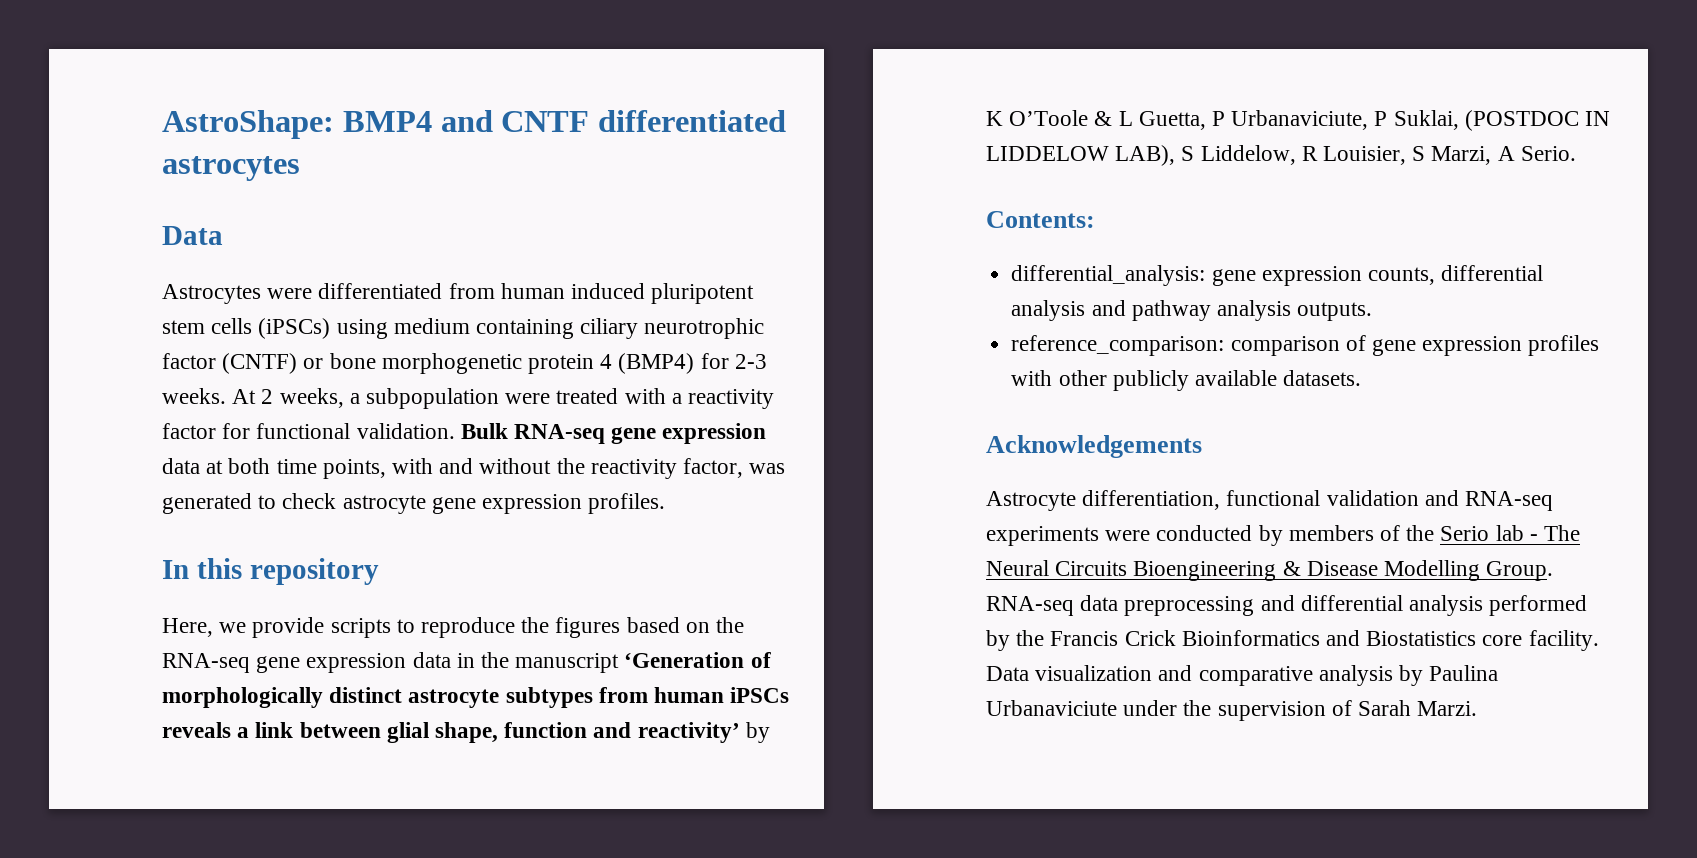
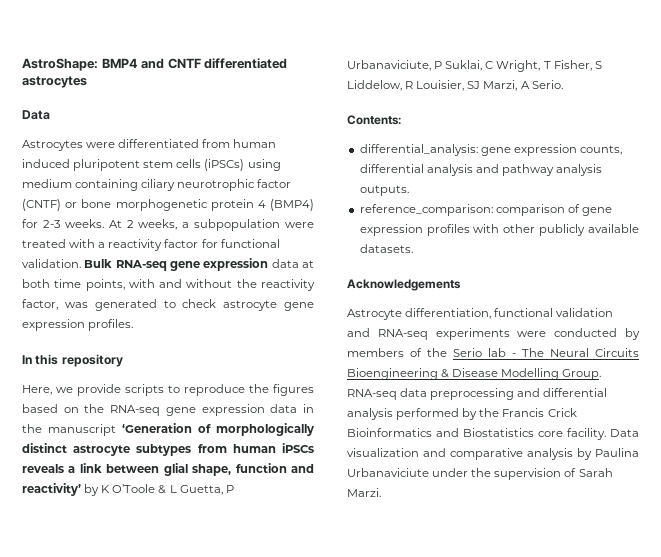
[1464,110,1611,131] [986,145,1176,166] (POSTDOC IN LIDDELOW LAB), -> [485,60,592,72] C Wright, T Fisher,
[1412,146,1426,161] S -> [467,81,481,89] SJ

